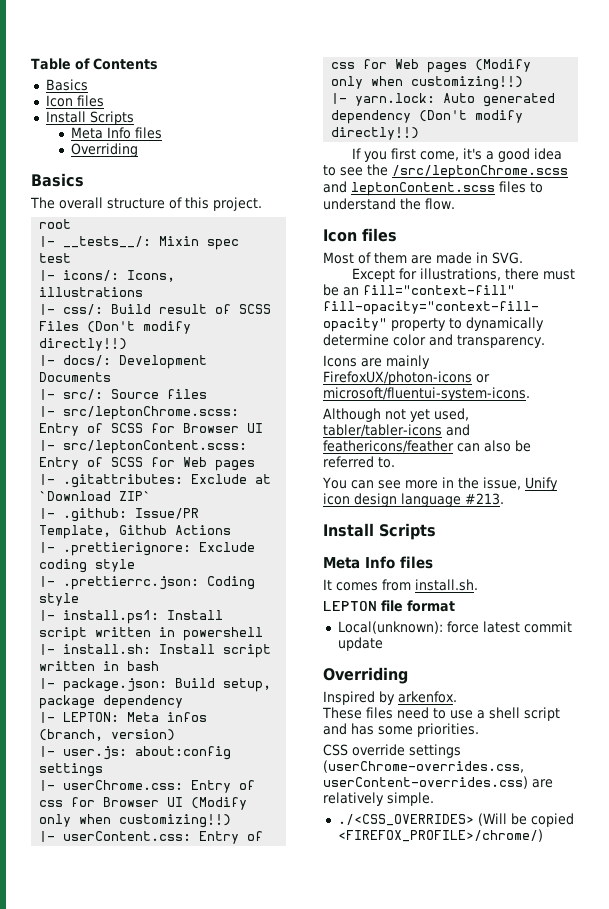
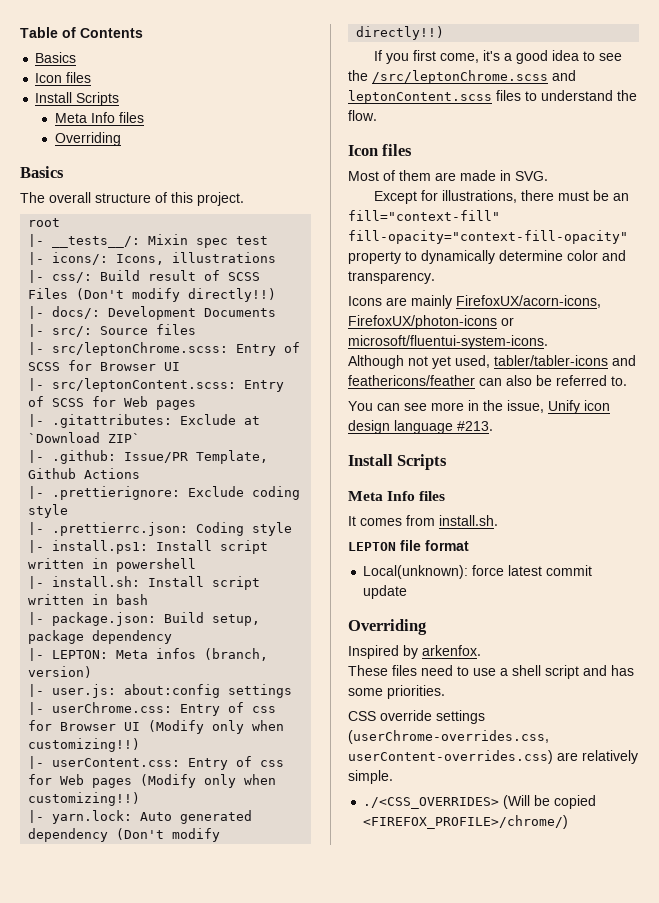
(430, 362) none -> [456,295,601,308] FirefoxUX/acorn-icons,

